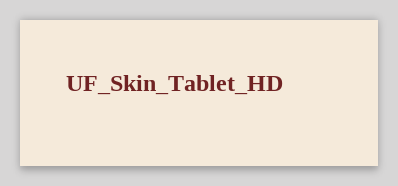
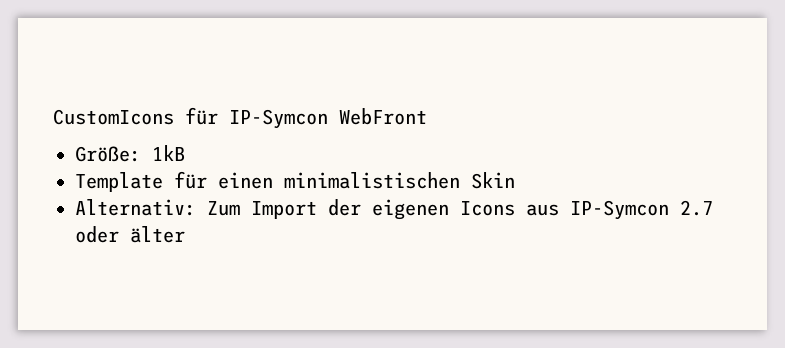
[66,75,283,95] UF_Skin_Tablet_HD -> [53,107,427,129] [75,145,185,162] [75,171,515,192] [75,199,713,220] [75,226,185,243] CustomIcons für IP-Symcon WebFront // Größe: 1kB // Template für einen minimalistischen Skin // Alternativ: Zum Import der eigenen Icons aus IP-Symcon 2.7 oder älter

